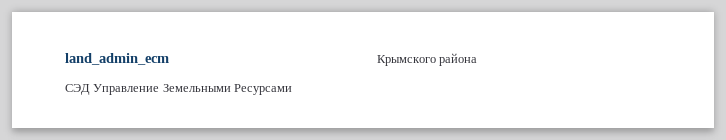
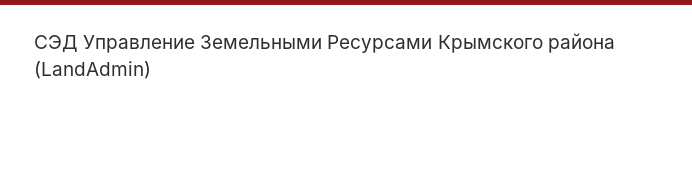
[65,53,169,65] land_admin_ecm // -> (34, 43) none
(478, 59) none -> [34,61,151,79] (LandAdmin)

